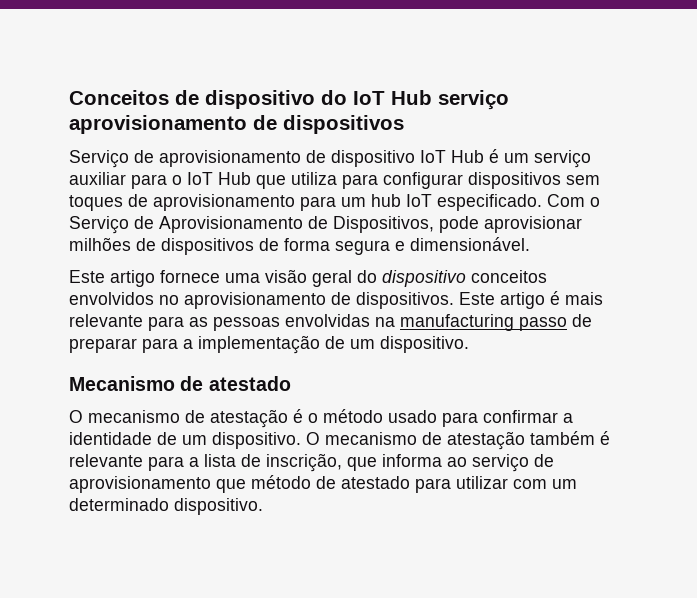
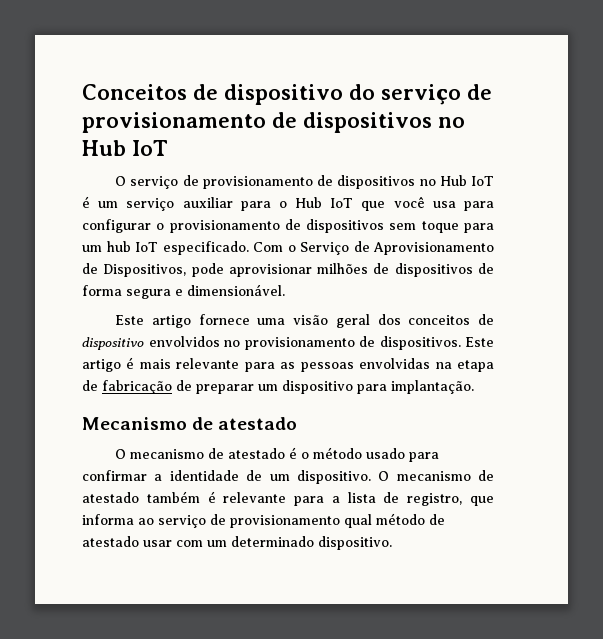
[353,90,509,110] [69,115,404,134] [69,150,484,168] IoT Hub serviço aprovisionamento de dispositivos // Serviço de aprovisionamento de dispositivo IoT Hub -> [381,84,492,105] [82,112,465,133] [82,140,168,156] [115,175,495,189] serviço de provisionamento de dispositivos no Hub IoT // O serviço de provisionamento de dispositivos no Hub IoT
[187,172,600,189] [69,194,295,211] IoT Hub que utiliza para configurar dispositivos sem toques de aprovisionamento -> [295,196,495,211] [82,219,459,233] Hub IoT que você usa para configurar o provisionamento de dispositivos sem toque
[357,270,547,287] do dispositivo conceitos -> [377,314,495,325] [82,337,144,350] dos conceitos de dispositivo
[184,292,326,309] aprovisionamento -> [244,337,355,350] provisionamento
[400,314,592,331] [69,335,469,354] manufacturing passo de preparar para a implementação de um dispositivo. -> [457,360,495,372] [82,380,474,394] etapa de fabricação de preparar um dispositivo para implantação.
[210,409,288,428] atestação -> [228,448,286,459] atestado
[447,431,525,450] atestação -> [82,492,139,503] atestado
[266,453,342,472] inscrição, -> [407,493,463,506] registro,
[69,476,246,493] aprovisionamento que -> [230,514,372,528] provisionamento qual
[415,476,508,493] para utilizar -> [143,540,172,547] usar

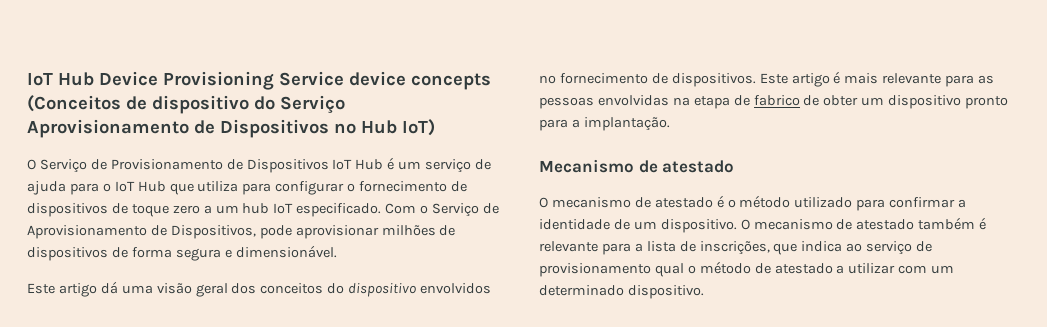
[82,84,492,105] [82,112,465,133] [82,140,168,156] [115,175,495,189] [82,196,456,211] Conceitos de dispositivo do serviço de provisionamento de dispositivos no Hub IoT // O serviço de provisionamento de dispositivos no Hub IoT é um serviço auxiliar para o Hub IoT que você usa -> [27,71,491,90] [27,95,345,114] [27,119,435,138] [27,157,492,173] [27,181,239,195] IoT Hub Device Provisioning Service device concepts (Conceitos de dispositivo do Serviço Aprovisionamento de Dispositivos no Hub IoT) // O Serviço de Provisionamento de Dispositivos IoT Hub é um serviço de ajuda para o IoT Hub que utiliza
[169,219,494,233] provisionamento de dispositivos sem toque para -> [359,181,468,192] [27,203,212,217] fornecimento de dispositivos de toque zero a
[198,314,250,325] fornece -> [100,281,118,294] dá
[478,314,495,325] de -> [327,283,345,294] do
[244,337,355,350] provisionamento -> [559,73,648,84] fornecimento
[102,380,387,394] fabricação de preparar um dispositivo para -> [753,95,1009,109] [539,119,580,131] fabrico de obter um dispositivo pronto para a
[366,448,406,459] usado -> [794,197,853,208] utilizado
[407,493,494,506] [82,514,134,525] registro, que informa -> [699,241,843,255] inscrições, que indica
(372, 521) none -> [687,265,696,274] o
[143,540,172,547] usar -> [836,263,896,274] a utilizar

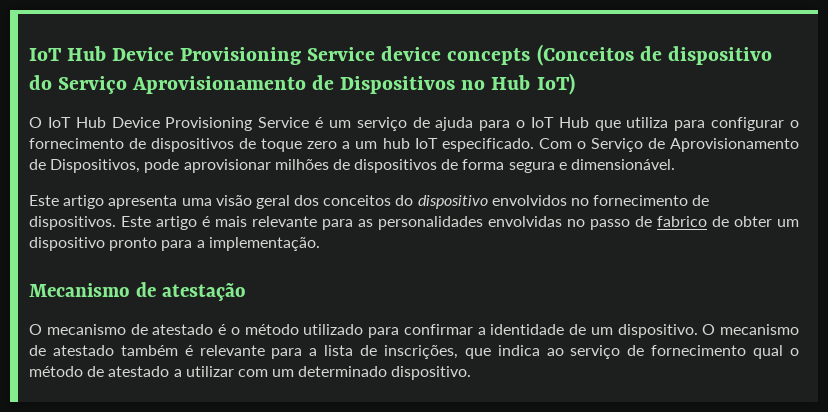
[39,159,384,173] Serviço de Provisionamento de Dispositivos IoT Hub -> [47,117,310,131] IoT Hub Device Provisioning Service
[100,281,118,294] dá -> [108,195,178,209] apresenta
[539,95,730,109] pessoas envolvidas na etapa -> [378,216,630,230] personalidades envolvidas no passo
[583,117,670,131] implantação. -> [208,237,320,251] implementação.
[662,160,735,173] atestado -> [161,282,246,301] atestação
[539,263,651,277] provisionamento -> [651,345,747,356] fornecimento

